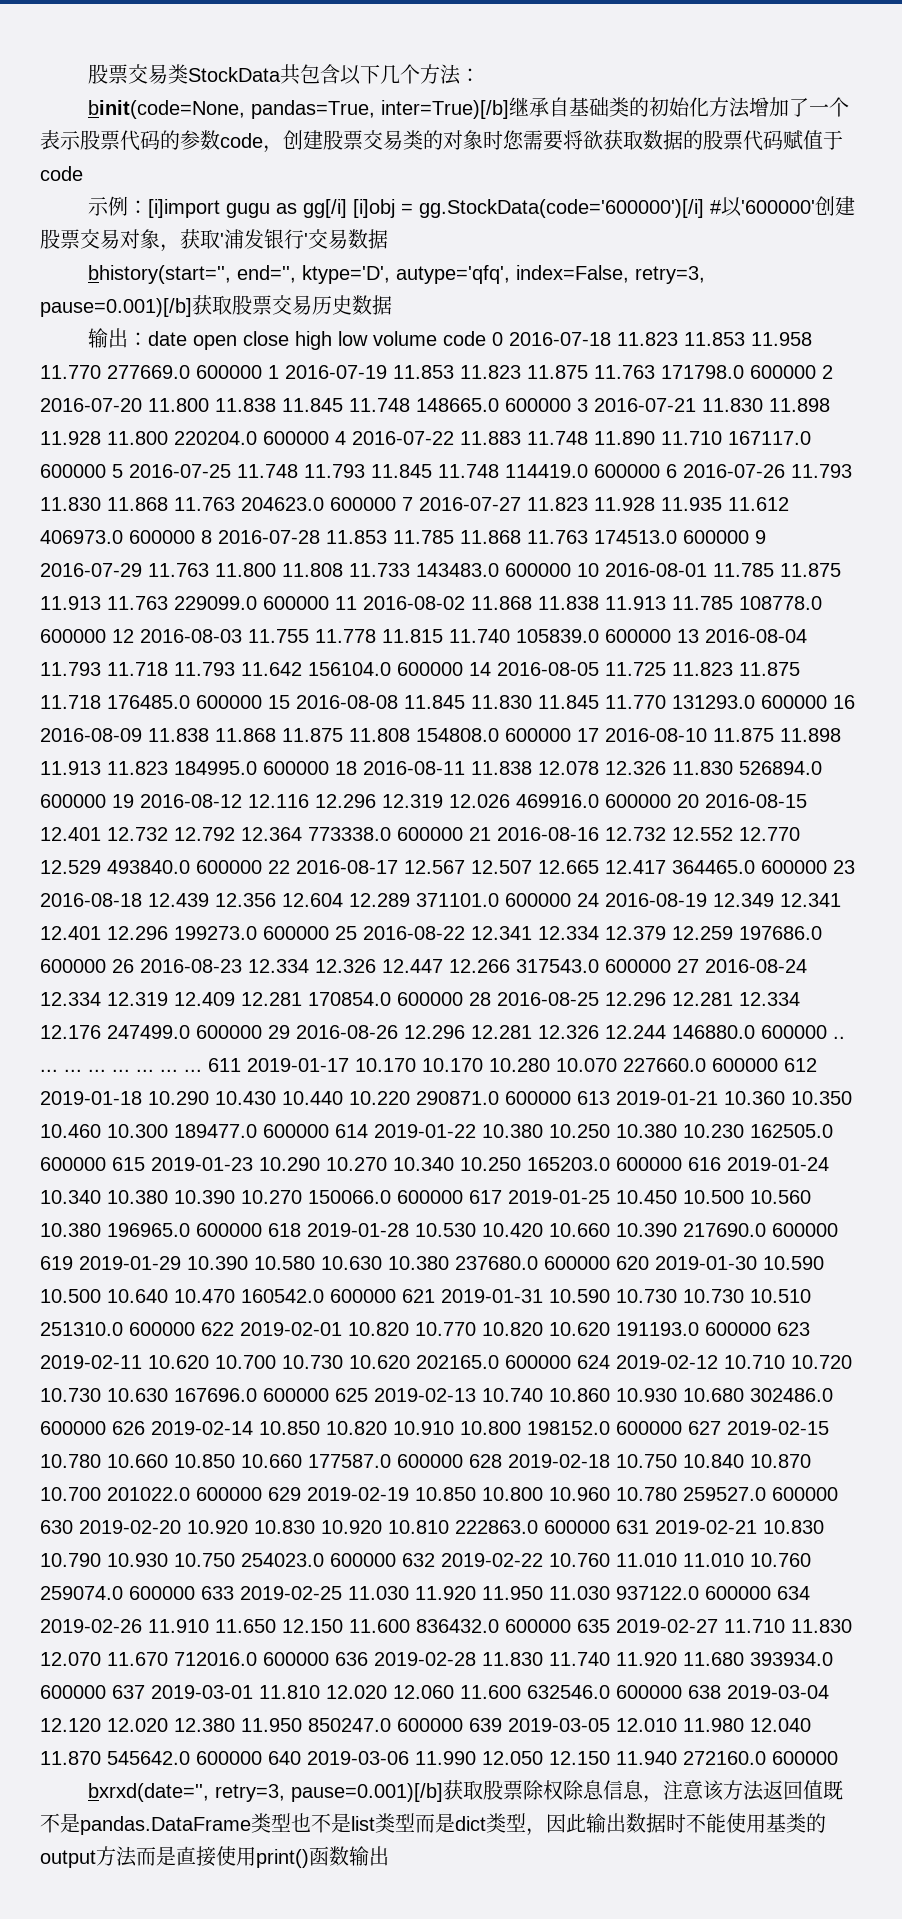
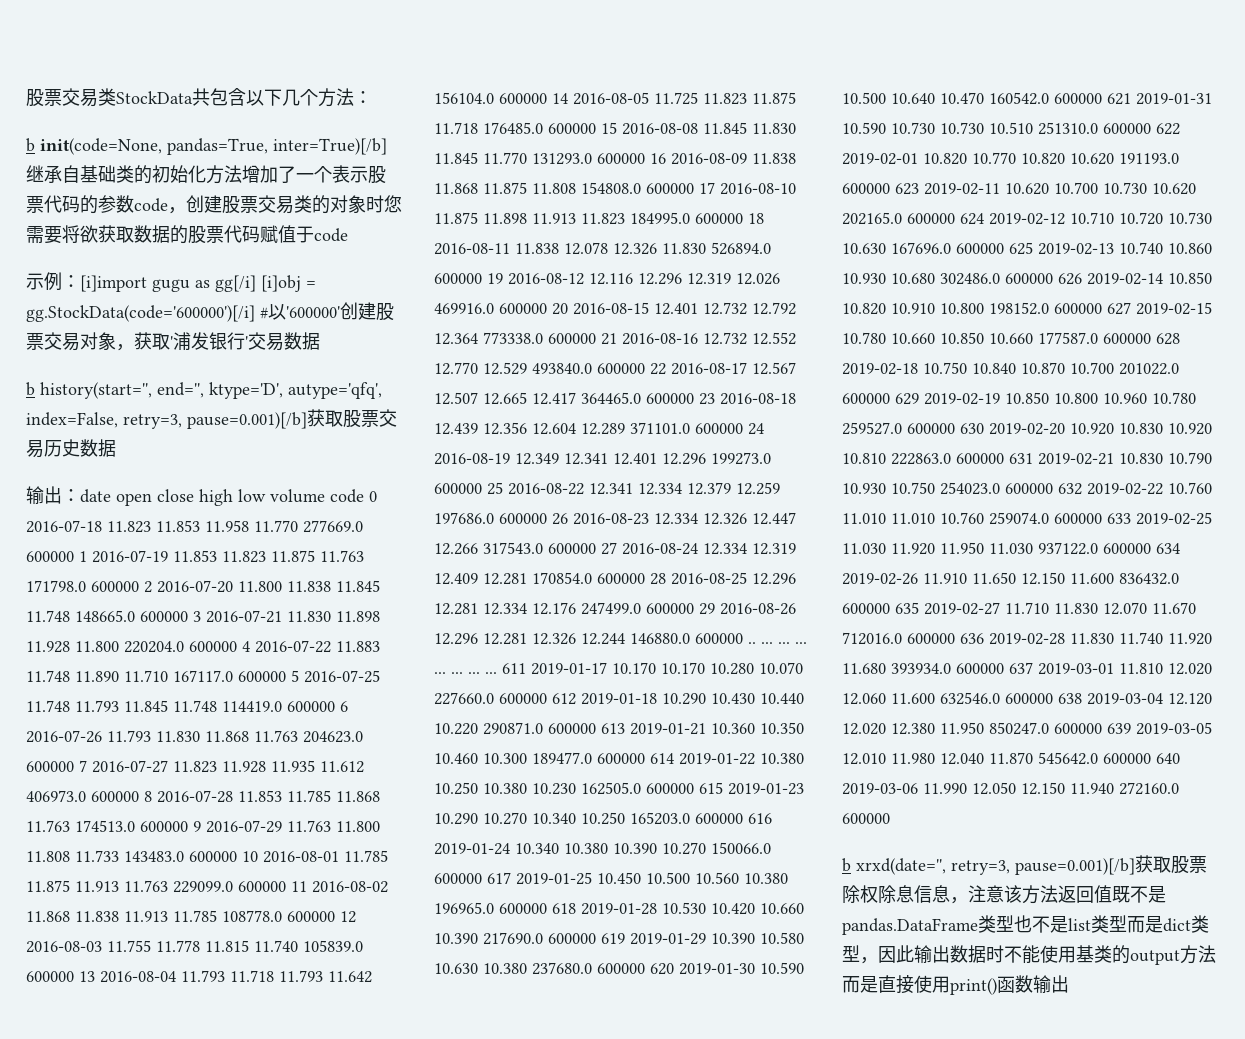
[87,100,245,119] binit(code=None, -> [26,138,162,155] b init(code=None,
[87,265,231,284] bhistory(start='', -> [26,382,152,399] b history(start='',
[87,1783,209,1802] bxrxd(date='', -> [842,858,946,875] b xrxd(date='',

